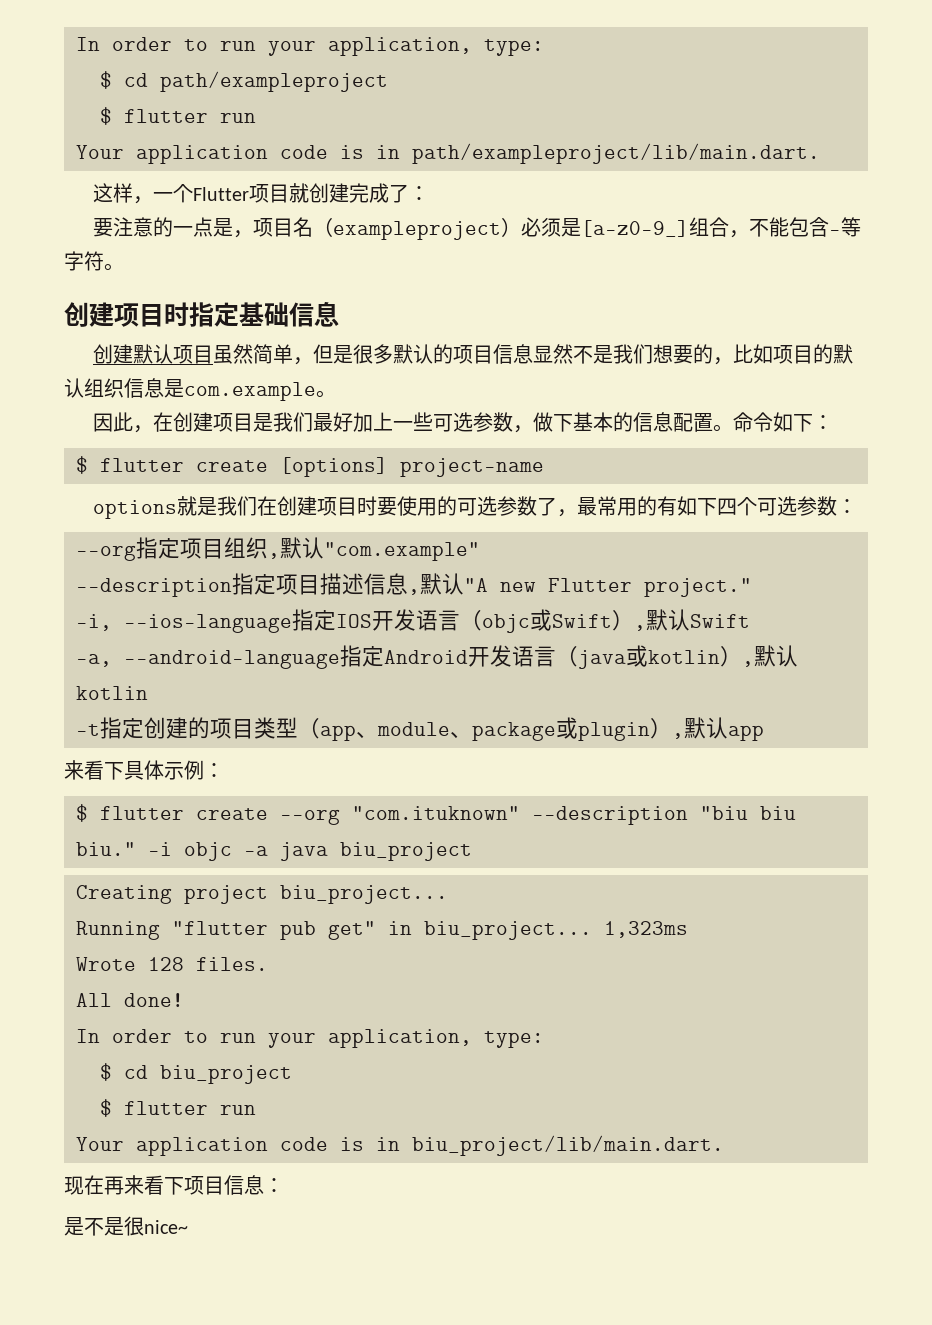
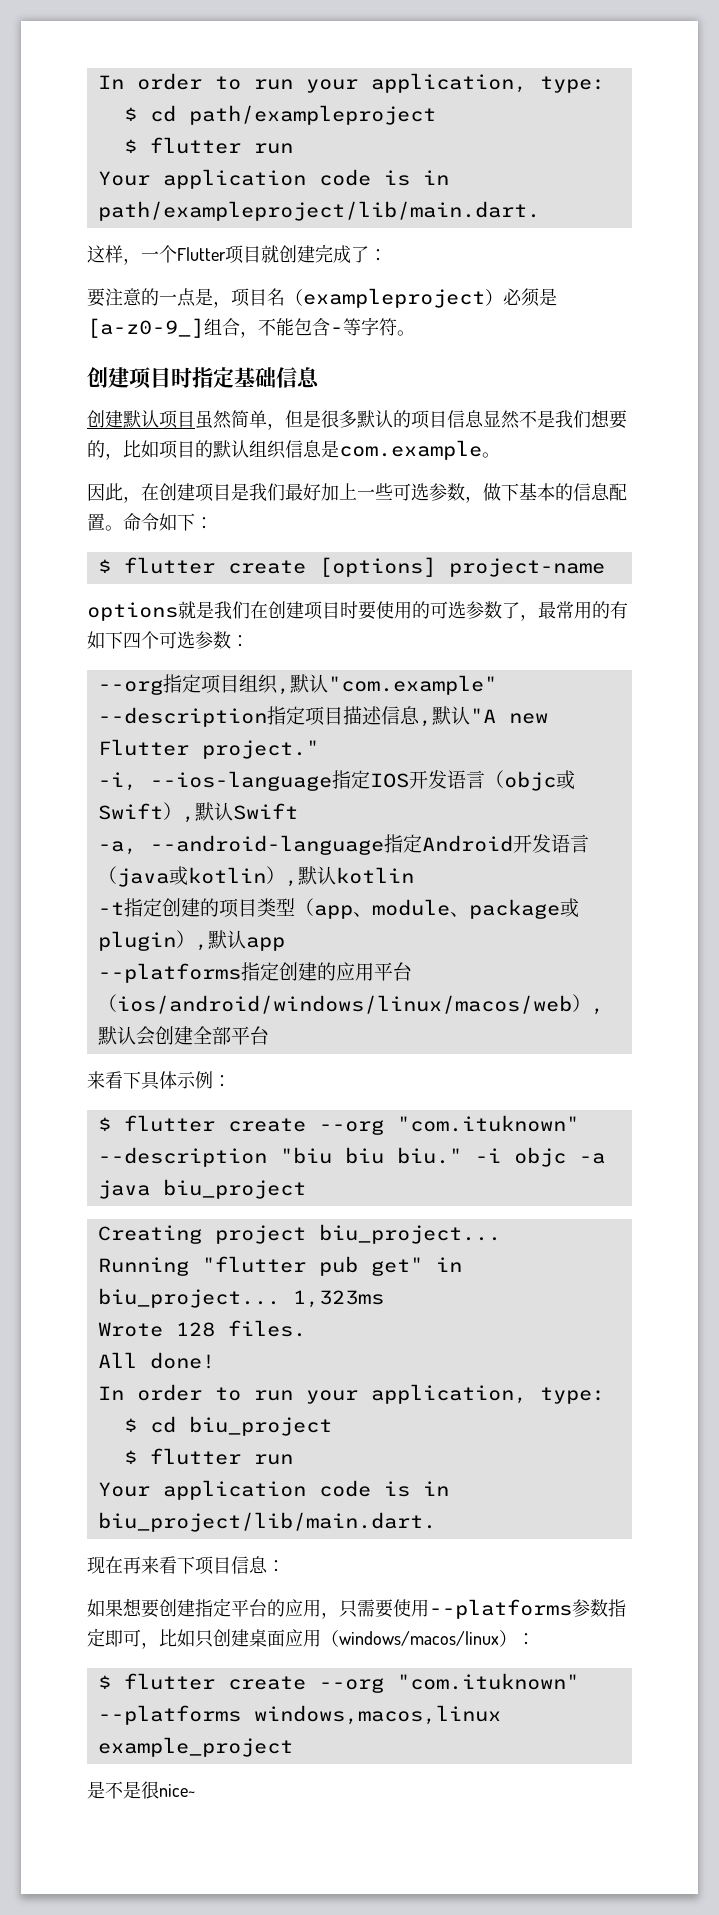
(764, 733) none -> [97,962,412,983] [97,994,604,1015] [97,1026,269,1046] // --platforms指定创建的应用平台（ios/android/windows/linux/macos/web）,默认会创建全部平台
(284, 1185) none -> [87,1598,626,1619] [87,1628,535,1649] [97,1673,579,1693] [97,1705,501,1725] [97,1737,293,1757] // 如果想要创建指定平台的应用，只需要使用--platforms参数指定即可，比如只创建桌面应用（windows/macos/linux）： // $ flutter create --org "com.ituknown" --platforms windows,macos,linux example_project

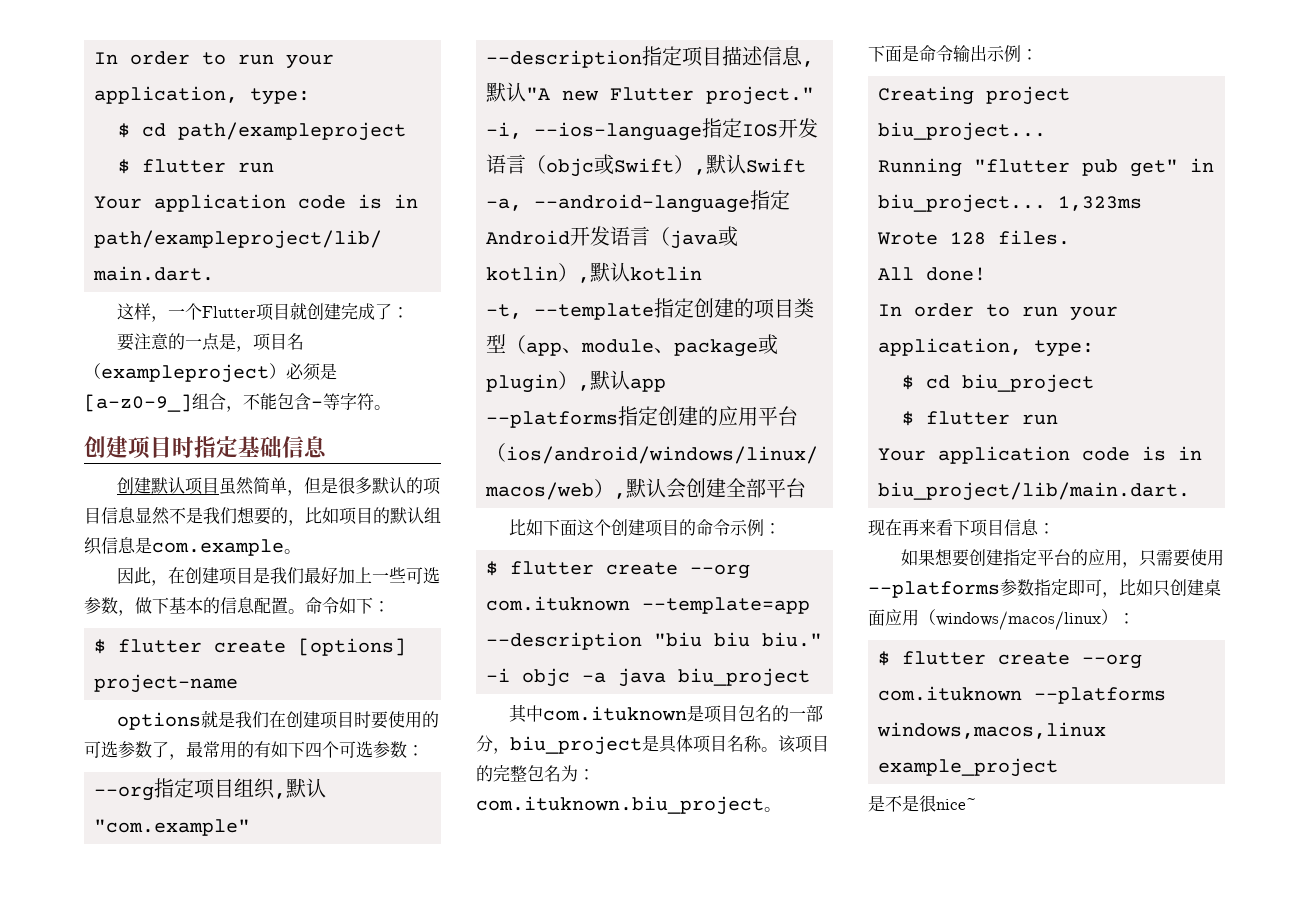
[97,902,124,915] -t -> [486,303,655,320] -t, --template
[87,1071,177,1090] 来看下具体 -> [508,519,730,537] 比如下面这个创建项目的命令
[396,1115,579,1132] "com.ituknown" -> [486,596,811,614] com.ituknown --template=app
(306, 1189) none -> [508,704,823,723] [476,735,829,755] [476,765,595,782] [476,796,781,815] [868,45,1038,62] // 其中com.ituknown是项目包名的一部分，biu_project是具体项目名称。该项目的完整包名为：com.ituknown.biu_project。 // 下面是命令输出示例：
[396,1673,579,1690] "com.ituknown" -> [878,686,1023,701] com.ituknown

